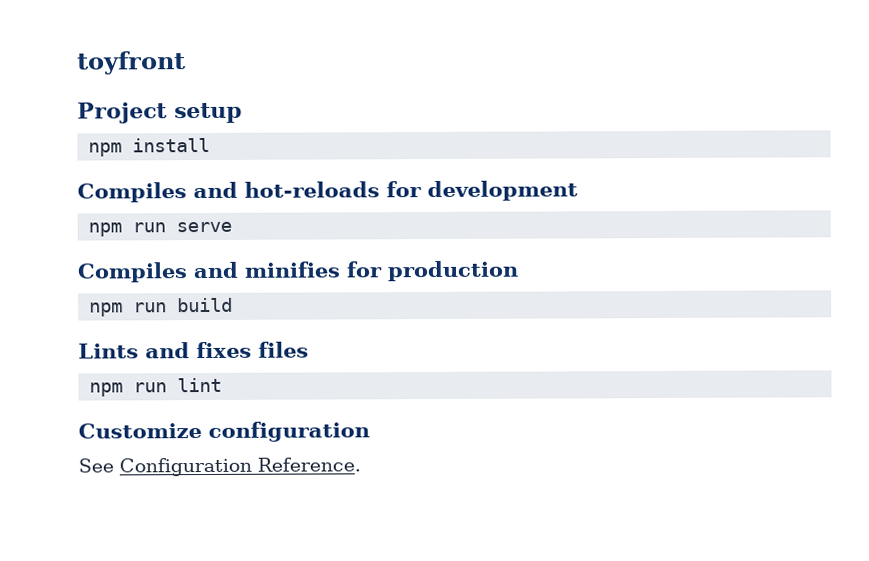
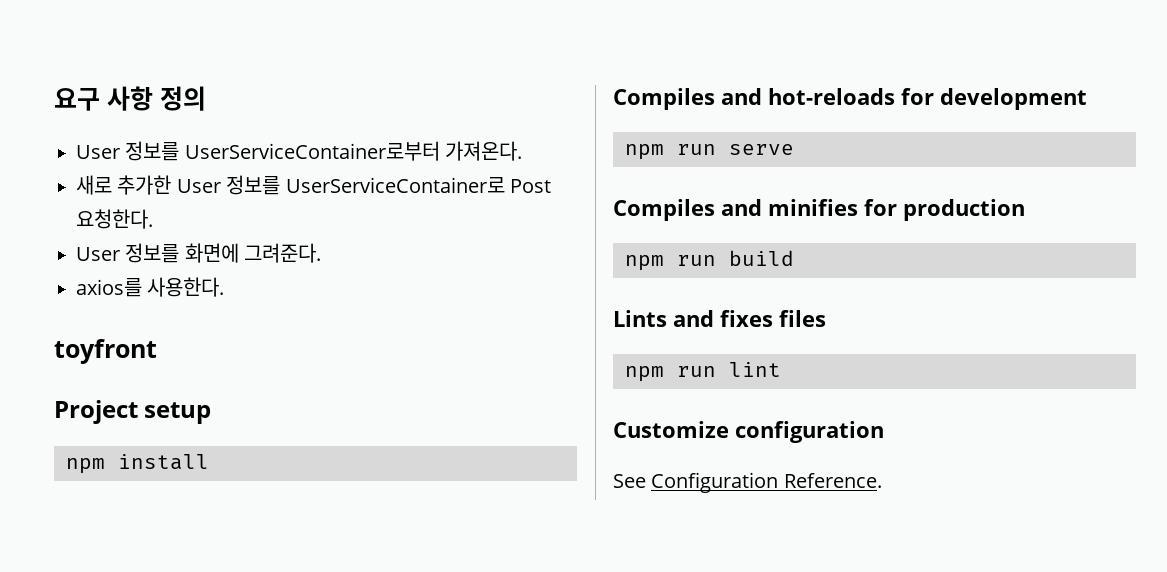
(76, 63) none -> [54,86,206,111] [76,141,523,161] [76,175,551,195] [76,209,153,229] [76,243,322,263] [76,277,225,297] 요구 사항 정의 // User 정보를 UserServiceContainer로부터 가져온다. // 새로 추가한 User 정보를 UserServiceContainer로 Post 요청한다. // User 정보를 화면에 그려준다. // axios를 사용한다. //

